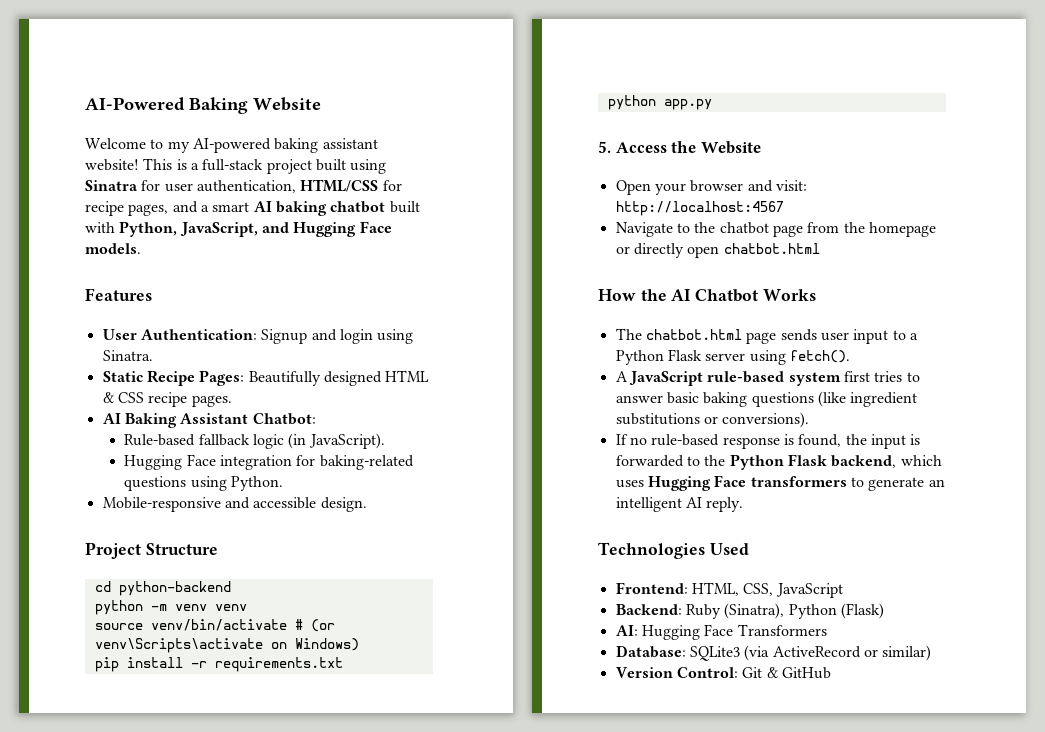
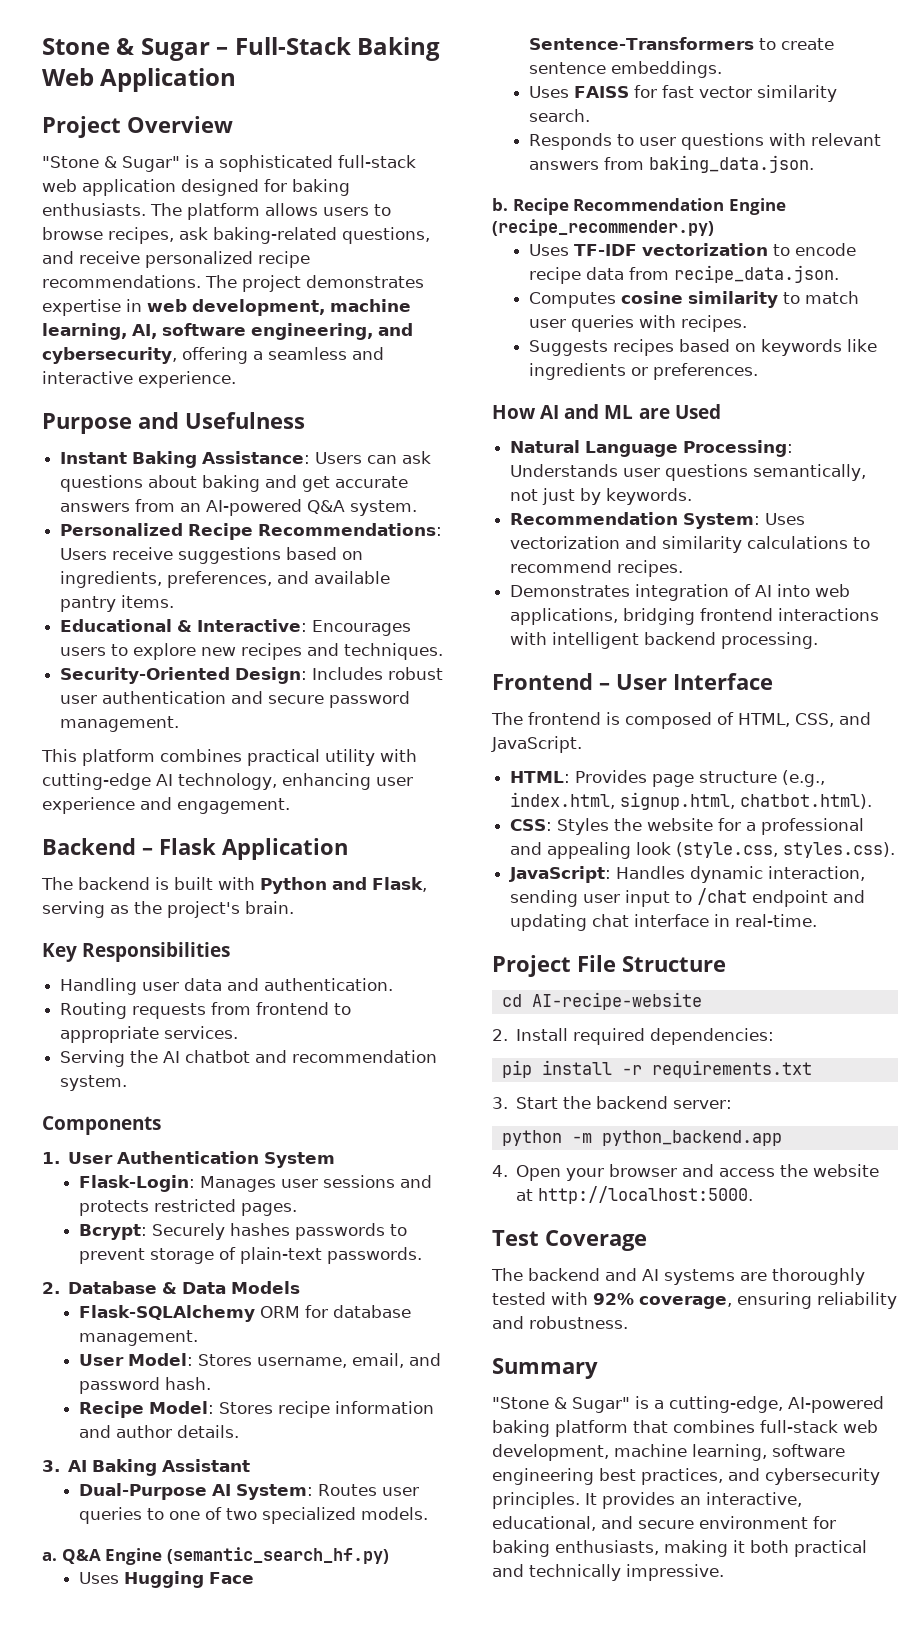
[85,97,321,114] [85,138,378,153] [85,158,387,174] [85,179,402,193] [85,201,420,216] [85,221,392,237] [85,243,141,254] [85,288,152,301] [102,329,414,344] [102,350,153,361] [102,370,430,386] [102,392,232,407] [102,413,316,428] [124,433,385,449] [124,454,414,470] [124,476,284,491] [102,497,367,512] [85,542,141,559] AI-Powered Baking Website // Welcome to my AI-powered baking assistant website! This is a full-stack project built using Sinatra for user authentication, HTML/CSS for recipe pages, and a smart AI baking chatbot built with Python, JavaScript, and Hugging Face models. // Features // User Authentication: Signup and login using Sinatra. // Static Recipe Pages: Beautifully designed HTML & CSS recipe pages. // AI Baking Assistant Chatbot: // Rule-based fallback logic (in JavaScript). // Hugging Face integration for baking-related questions using Python. // Mobile-responsive and accessible design. // Project -> [42,37,441,61] [42,68,237,92] [42,116,233,138] [42,155,416,172] [42,179,350,196] [42,203,391,220] [42,227,430,244] [42,251,310,268] [42,275,424,292] [42,299,411,316] [42,323,413,340] [42,347,384,364] [42,371,236,388] [42,412,305,434] [60,451,432,468] [60,475,409,492] [60,499,418,516] [60,523,443,540] [60,547,364,564] [60,571,391,588] [60,595,175,612] [60,619,412,636] [60,643,444,660] [60,667,444,684] [60,691,411,708] [60,716,180,732] [41,749,417,766] [42,773,413,790] [42,797,290,814] [42,838,348,860] [41,877,427,894] [42,901,294,918] [42,942,231,962] [60,978,394,995] [60,1002,352,1019] [60,1026,239,1043] [60,1050,438,1067] [60,1075,128,1091] [42,1116,161,1135] [42,1151,336,1168] [78,1175,432,1192] [78,1199,297,1216] [78,1223,407,1240] [78,1247,422,1264] [42,1281,301,1294] [78,1305,411,1322] [78,1330,198,1346] [78,1353,441,1368] [78,1377,211,1394] [78,1401,434,1418] [78,1425,239,1438] [42,1459,251,1476] [78,1483,419,1500] [78,1507,428,1524] [42,1547,389,1565] [78,1571,254,1588] [528,37,834,50] [528,61,722,78] [528,85,837,102] [528,109,590,122] [528,133,881,150] [528,155,814,173] [492,198,786,215] [492,219,714,236] [528,243,856,256] [528,265,839,284] [528,291,859,308] [528,315,747,332] [528,339,877,356] [528,363,758,380] [492,404,721,419] [510,440,794,457] [510,464,867,481] [510,488,693,505] [510,512,806,529] [510,536,871,553] [510,560,684,577] [510,584,851,601] [510,608,880,625] [510,632,819,649] [492,673,773,690] [491,712,871,729] [491,736,582,753] [510,770,826,787] [510,792,873,810] [510,818,865,835] [510,842,896,859] [509,866,866,883] [510,888,866,907] [510,914,818,931] [492,955,616,977] Stone & Sugar – Full-Stack Baking Web Application // Project Overview // "Stone & Sugar" is a sophisticated full-stack web application designed for baking enthusiasts. The platform allows users to browse recipes, ask baking-related questions, and receive personalized recipe recommendations. The project demonstrates expertise in web development, machine learning, AI, software engineering, and cybersecurity, offering a seamless and interactive experience. // Purpose and Usefulness // Instant Baking Assistance: Users can ask questions about baking and get accurate answers from an AI-powered Q&A system. // Personalized Recipe Recommendations: Users receive suggestions based on ingredients, preferences, and available pantry items. // Educational & Interactive: Encourages users to explore new recipes and techniques. // Security-Oriented Design: Includes robust user authentication and secure password management. // This platform combines practical utility with cutting-edge AI technology, enhancing user experience and engagement. // Backend – Flask Application // The backend is built with Python and Flask, serving as the project's brain. // Key Responsibilities // Handling user data and authentication. // Routing requests from frontend to appropriate services. // Serving the AI chatbot and recommendation system. // Components // 1. User Authentication System // Flask-Login: Manages user sessions and protects restricted pages. // Bcrypt: Securely hashes passwords to prevent storage of plain-text passwords. // 2. Database & Data Models // Flask-SQLAlchemy ORM for database management. // User Model: Stores username, email, and password hash. // Recipe Model: Stores recipe information and author details. // 3. AI Baking Assistant // Dual-Purpose AI System: Routes user queries to one of two specialized models. // a. Q&A Engine (semantic_search_hf.py) // Uses Hugging Face Sentence-Transformers to create sentence embeddings. // Uses FAISS for fast vector similarity search. // Responds to user questions with relevant answers from baking_data.json. // b. Recipe Recommendation Engine (recipe_recommender.py) // Uses TF-IDF vectorization to encode recipe data from recipe_data.json. // Computes cosine similarity to match user queries with recipes. // Suggests recipes based on keywords like ingredients or preferences. // How AI and ML are Used // Natural Language Processing: Understands user questions semantically, not just by keywords. // Recommendation System: Uses vectorization and similarity calculations to recommend recipes. // Demonstrates integration of AI into web applications, bridging frontend interactions with intelligent backend processing. // Frontend – User Interface // The frontend is composed of HTML, CSS, and JavaScript. // HTML: Provides page structure (e.g., index.html, signup.html, chatbot.html). // CSS: Styles the website for a professional and appealing look (style.css, styles.css). // JavaScript: Handles dynamic interaction, sending user input to /chat endpoint and updating chat interface in real-time. // Project File
[118,581,231,596] [94,600,247,615] [94,619,335,632] [94,638,359,653] [94,657,343,672] [607,95,712,110] [598,141,761,154] [615,180,807,195] [615,201,784,216] [615,222,936,237] [615,243,820,258] [598,289,816,302] [615,328,918,344] [615,349,850,365] [615,371,920,386] [615,391,918,407] [615,412,810,428] [615,434,921,449] [615,454,942,470] [615,475,945,491] [615,497,744,512] [598,542,749,559] [615,582,843,598] [615,603,884,619] [615,624,827,640] [615,645,932,661] [615,667,831,679] python-backend // python -m venv venv // source venv/bin/activate # (or venv\Scripts\activate on Windows) // pip install -r requirements.txt // python app.py // 5. Access the Website // Open your browser and visit: http://localhost:4567 // Navigate to the chatbot page from the homepage or directly open chatbot.html // How the AI Chatbot Works // The chatbot.html page sends user input to a Python Flask server using fetch(). // A JavaScript rule-based system first tries to answer basic baking questions (like ingredient substitutions or conversions). // If no rule-based response is found, the input is forwarded to the Python Flask backend, which uses Hugging Face transformers to generate an intelligent AI reply. // Technologies Used // Frontend: HTML, CSS, JavaScript // Backend: Ruby (Sinatra), Python (Flask) // AI: Hugging Face Transformers // Database: SQLite3 (via ActiveRecord or similar) // Version Control: Git & GitHub -> [531,992,702,1010] [492,1028,775,1045] [501,1060,812,1078] [492,1096,733,1109] [501,1130,782,1146] [492,1164,880,1181] [516,1186,754,1204] [492,1230,647,1251] [491,1268,865,1285] [492,1292,897,1309] [492,1316,628,1329] [492,1358,598,1379] [492,1396,884,1413] [492,1420,878,1437] [492,1444,845,1461] [492,1468,880,1485] [492,1492,802,1509] [492,1516,836,1531] [492,1540,867,1557] [492,1564,724,1581] AI-recipe-website // 2. Install required dependencies: // pip install -r requirements.txt // 3. Start the backend server: // python -m python_backend.app // 4. Open your browser and access the website at http://localhost:5000. // Test Coverage // The backend and AI systems are thoroughly tested with 92% coverage, ensuring reliability and robustness. // Summary // "Stone & Sugar" is a cutting-edge, AI-powered baking platform that combines full-stack web development, machine learning, software engineering best practices, and cybersecurity principles. It provides an interactive, educational, and secure environment for baking enthusiasts, making it both practical and technically impressive.

